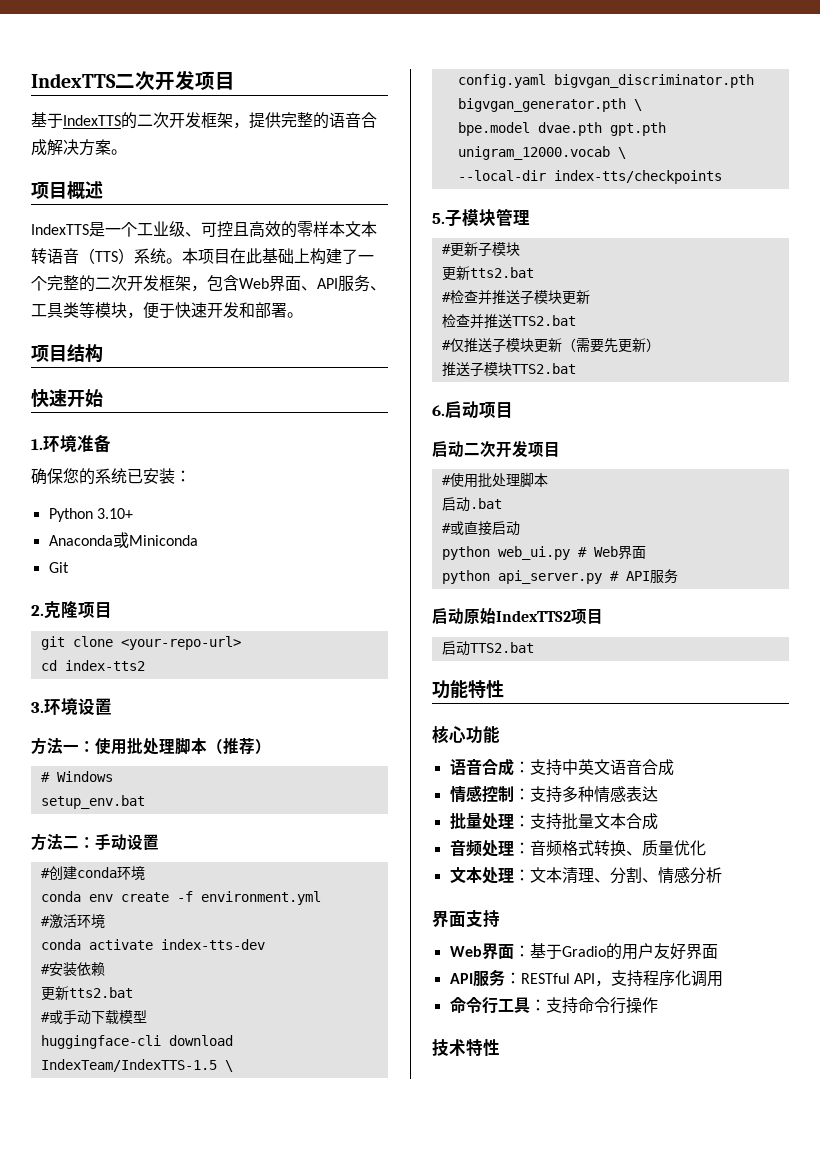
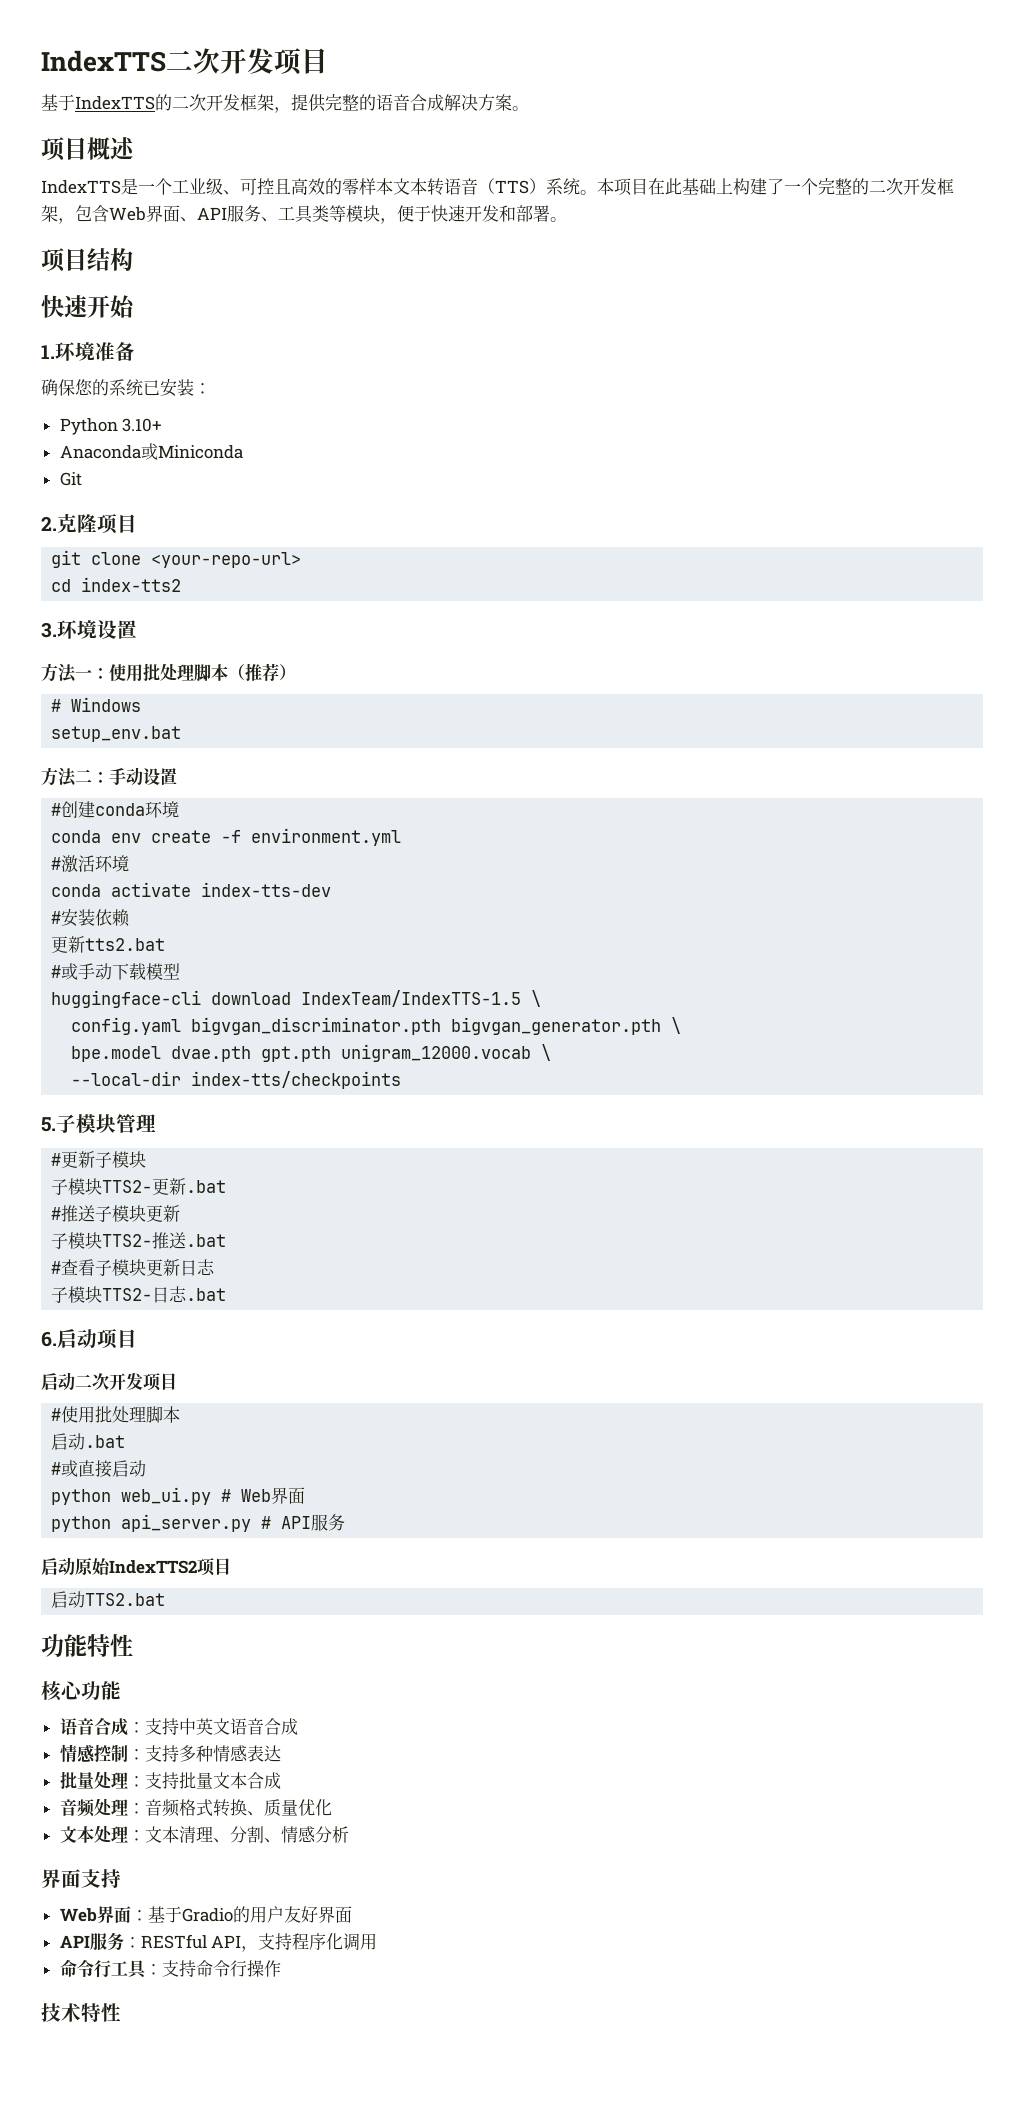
[441,266,534,281] [441,290,492,305] 更新tts2.bat // #检查并 -> [51,1178,227,1195] [51,1207,62,1220] 子模块TTS2-更新.bat // #
[441,314,576,329] [441,338,660,353] [441,362,576,377] 检查并推送TTS2.bat // #仅推送子模块更新（需要先更新） // 推送子模块TTS2.bat -> [51,1232,227,1249] [51,1259,216,1276] [51,1286,227,1303] 子模块TTS2-推送.bat // #查看子模块更新日志 // 子模块TTS2-日志.bat

